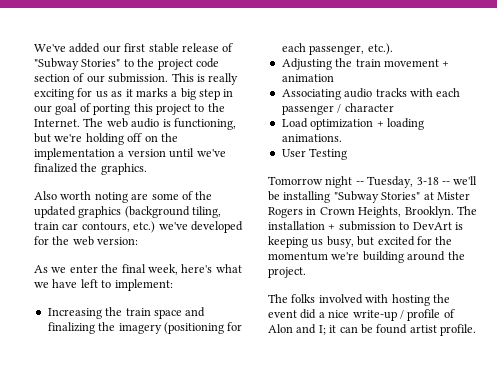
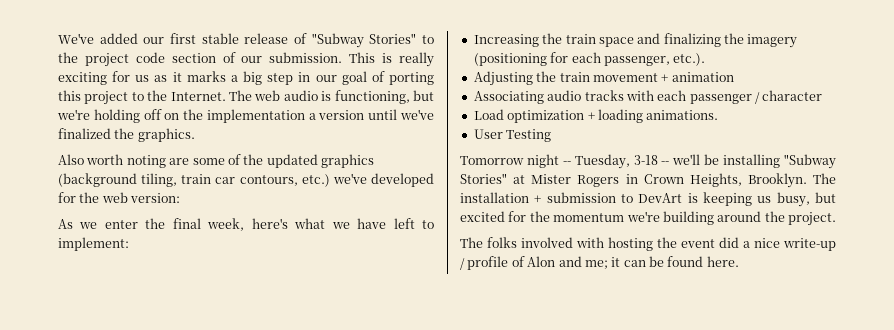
[318,325,326,335] I; -> [584,260,608,269] me;
[409,324,476,336] artist profile. -> [706,256,739,267] here.

